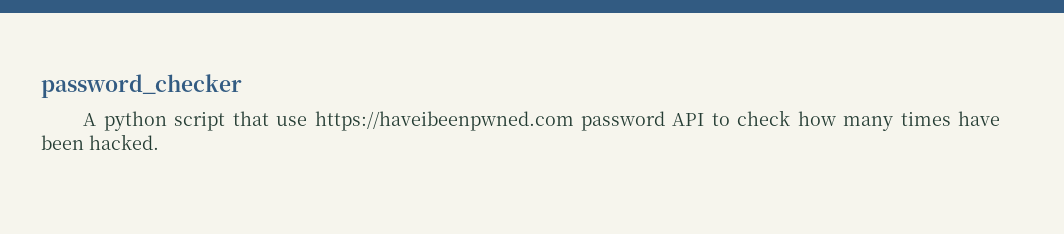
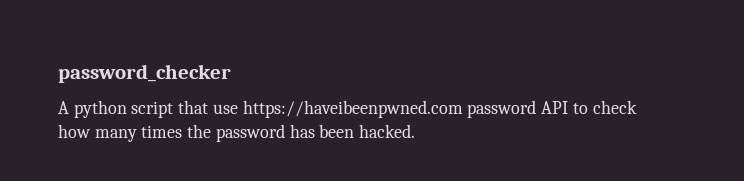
[958,111,1000,126] have -> [187,124,315,142] the password has

